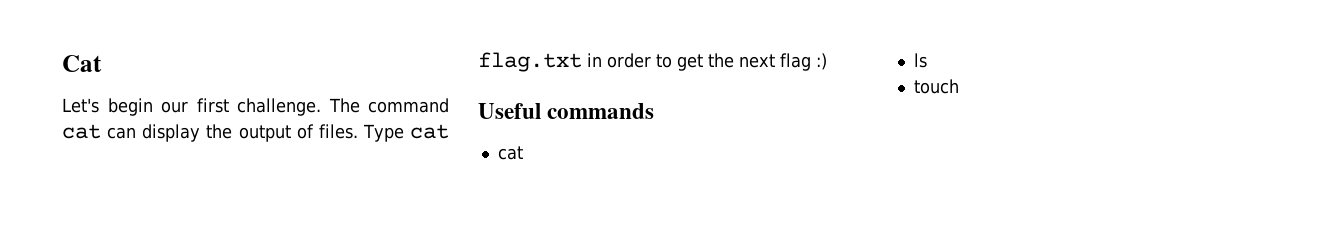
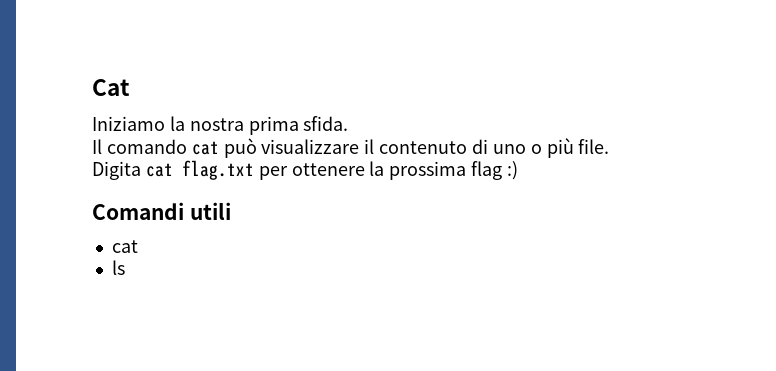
[62,98,449,116] [62,124,449,142] [478,52,775,72] Let's begin our first challenge. The command cat can display the output of files. Type cat flag.txt in order to get the next -> [92,116,349,135] [92,138,610,158] [92,160,467,180] Iniziamo la nostra prima sfida. // Il comando cat può visualizzare il contenuto di uno o più file. // Digita cat flag.txt per ottenere la prossima
[478,103,655,119] Useful commands -> [92,202,231,220] Comandi utili
[913,79,959,94] // touch -> (125, 267) none

